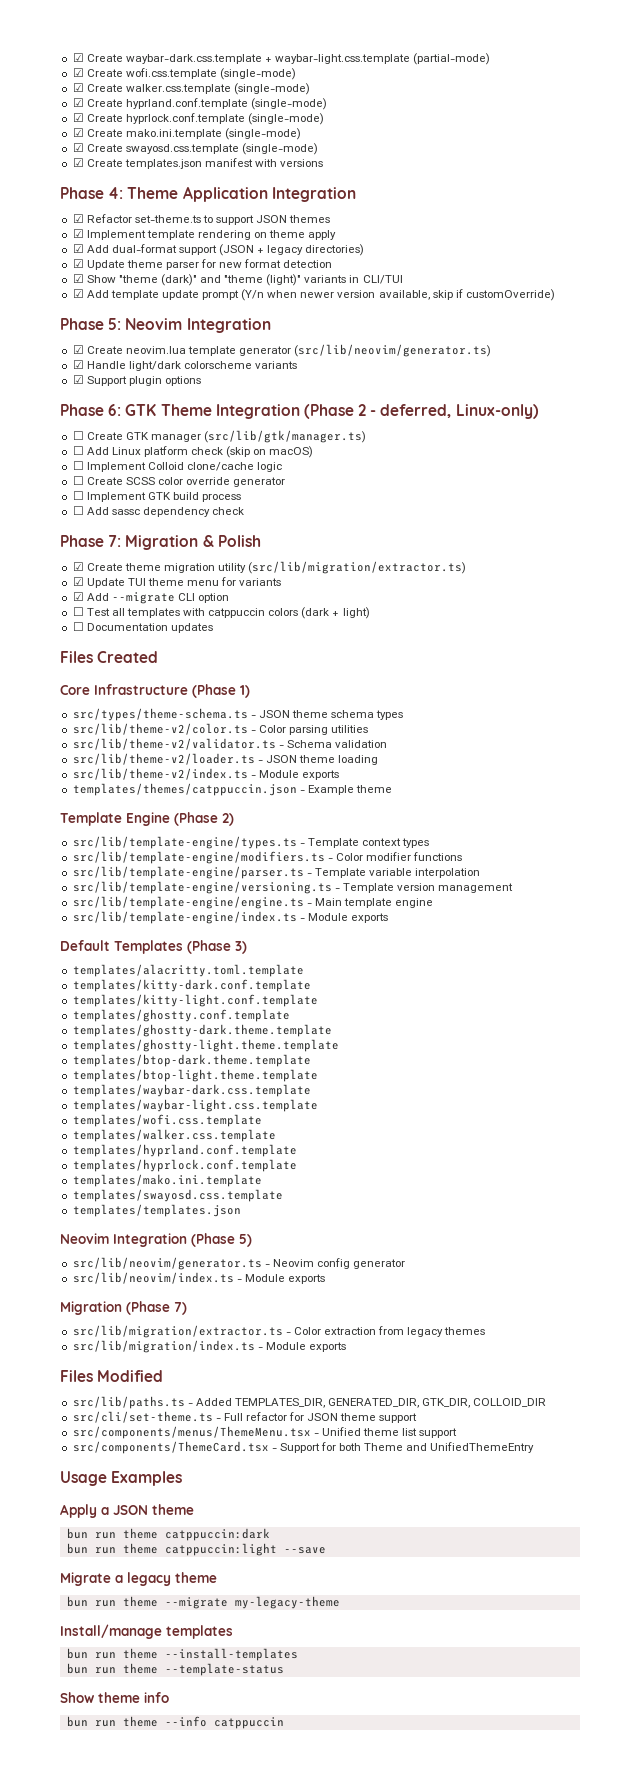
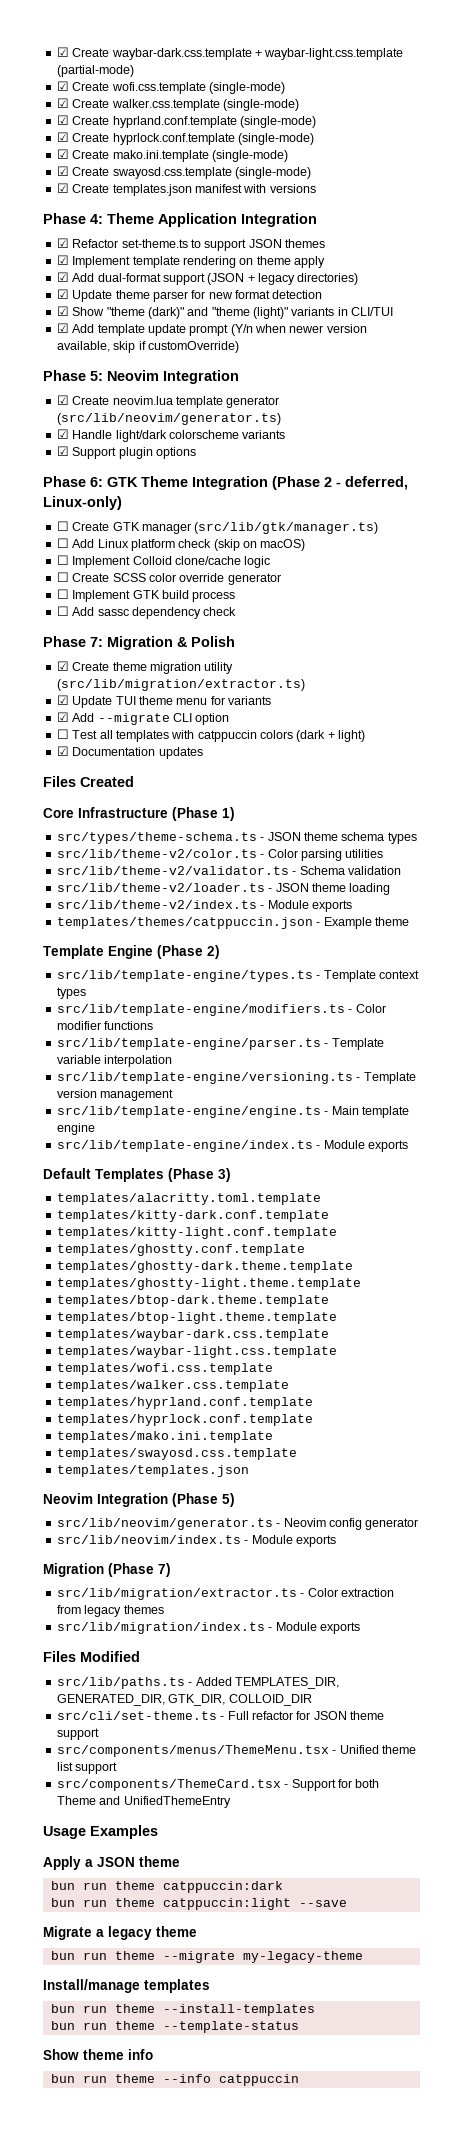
[72,622,84,631] ☐ -> [56,746,69,756] ☑

